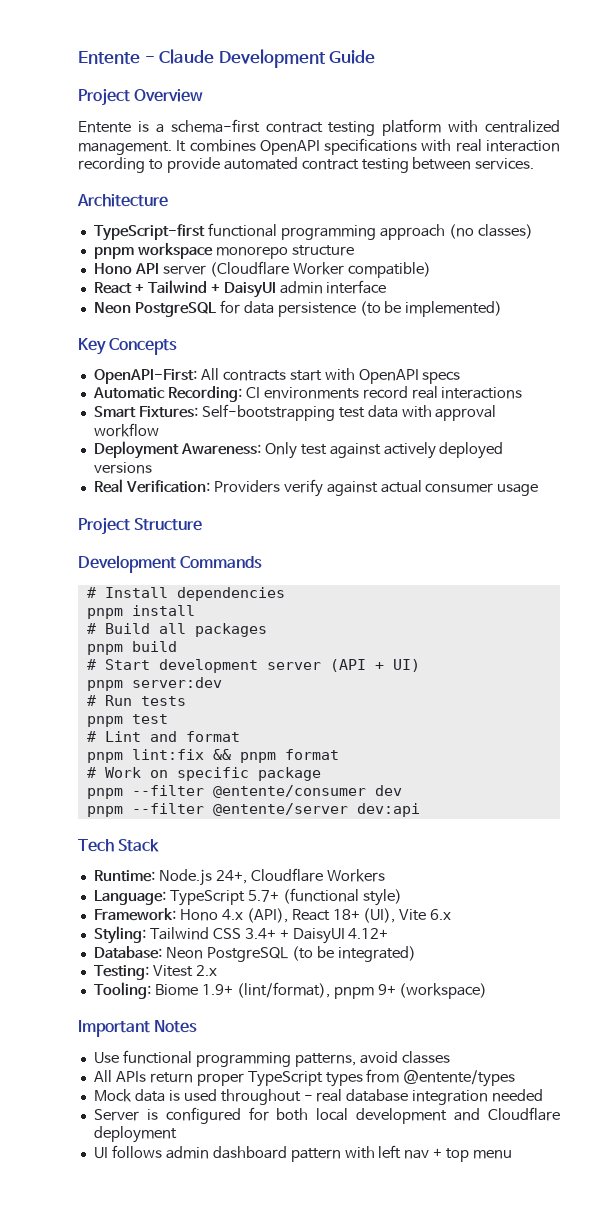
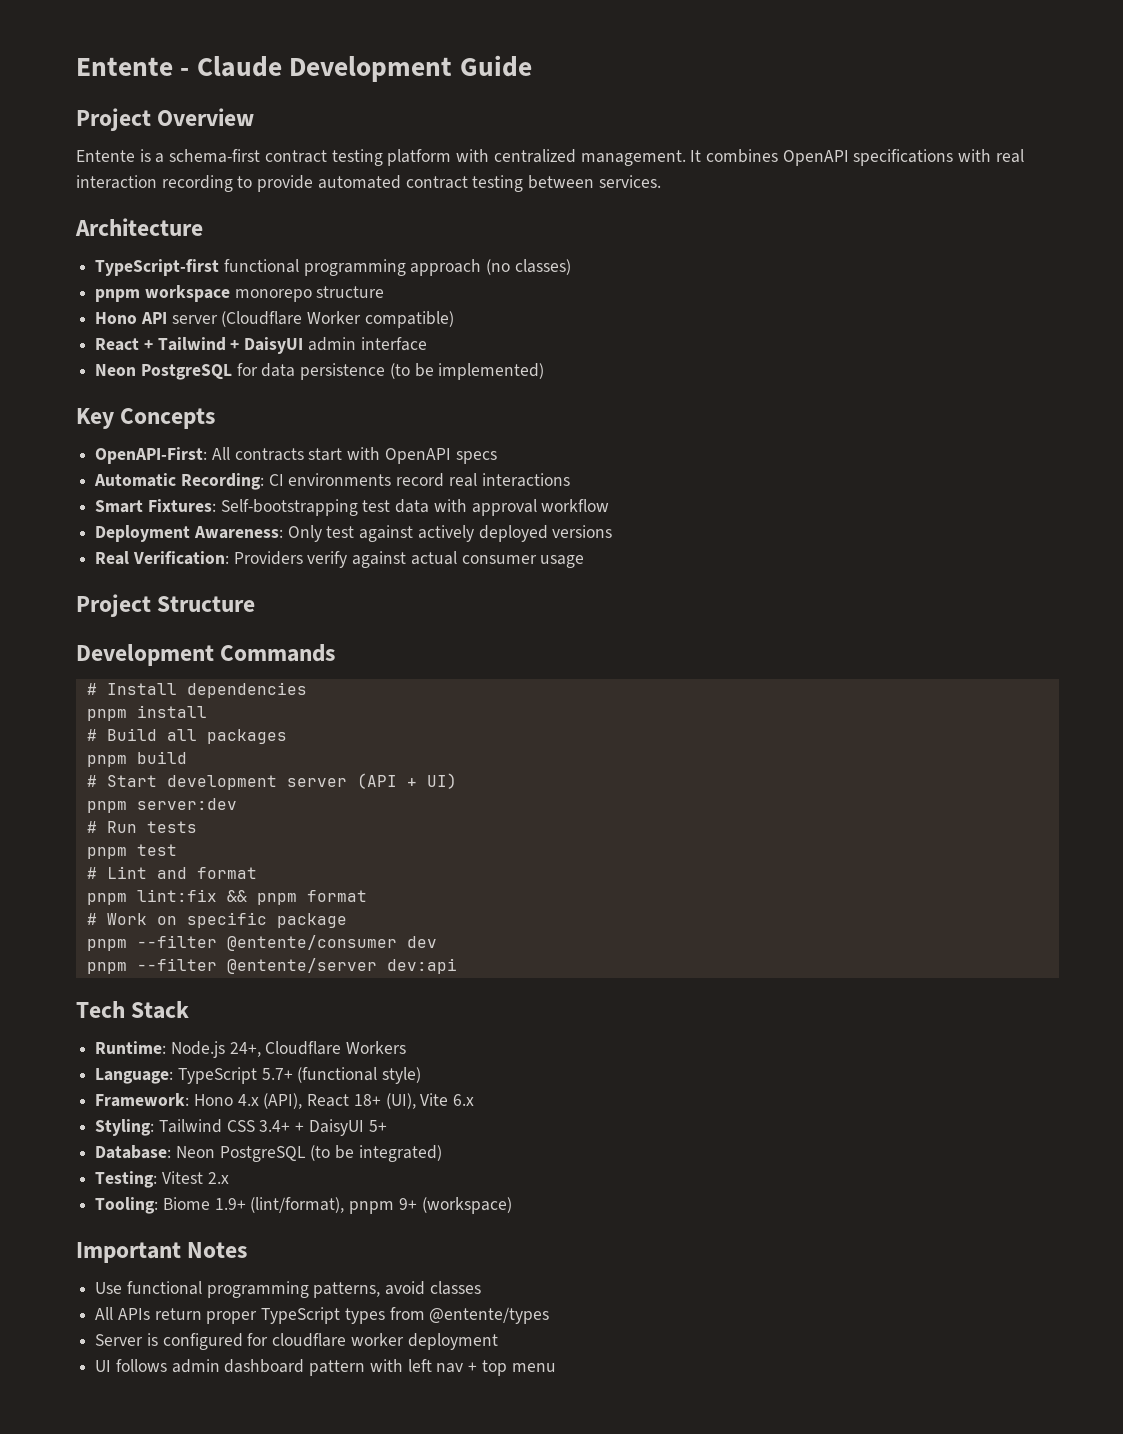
[348,928,389,939] 4.12+ -> [368,1120,387,1132] 5+
[93,1089,544,1105] // Mock data is used throughout - real database integration needed -> (550, 1315) none
[276,1107,561,1124] both local development and Cloudflare -> [272,1333,404,1347] cloudflare worker

